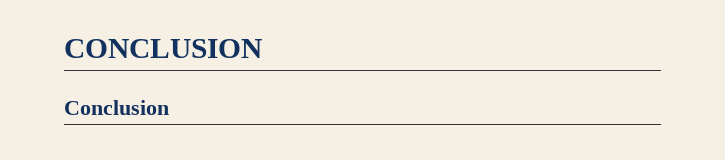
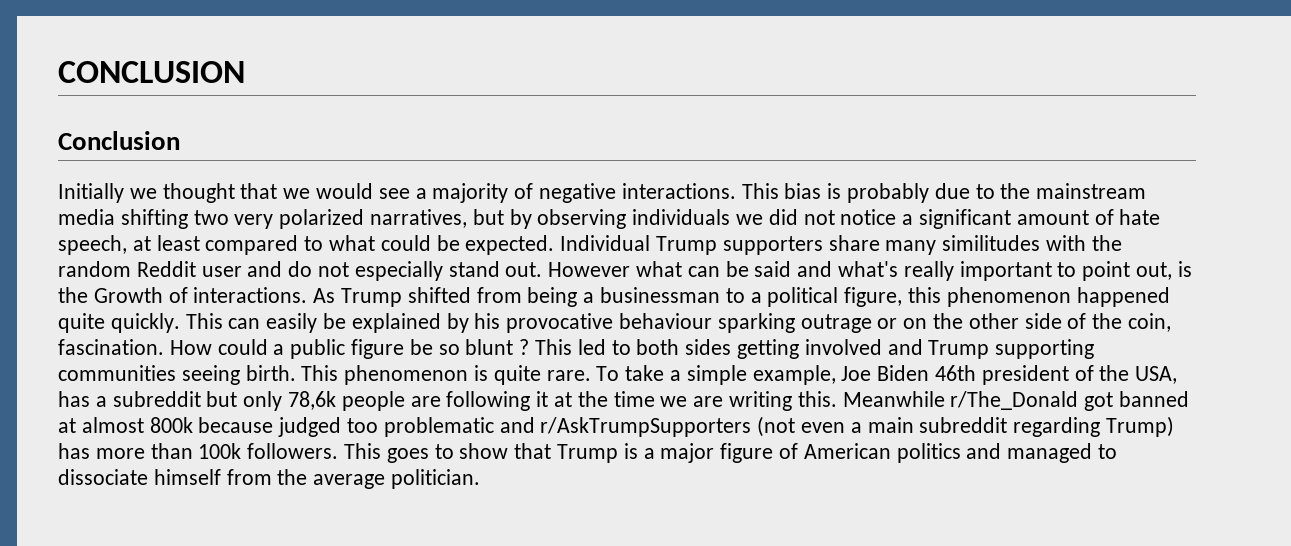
(169, 107) none -> [58,183,1147,203] [58,209,1161,229] [58,235,1122,255] [58,261,1192,281] [58,287,1170,307] [58,313,1172,333] [58,339,1095,359] [58,365,1178,385] [58,391,1190,411] [58,416,1175,437] [58,443,1118,463] [58,469,481,489] // Initially we thought that we would see a majority of negative interactions. This bias is probably due to the mainstream media shifting two very polarized narratives, but by observing individuals we did not notice a significant amount of hate speech, at least compared to what could be expected. Individual Trump supporters share many similitudes with the random Reddit user and do not especially stand out. However what can be said and what's really important to point out, is the Growth of interactions. As Trump shifted from being a businessman to a political figure, this phenomenon happened quite quickly. This can easily be explained by his provocative behaviour sparking outrage or on the other side of the coin, fascination. How could a public figure be so blunt ? This led to both sides getting involved and Trump supporting communities seeing birth. This phenomenon is quite rare. To take a simple example, Joe Biden 46th president of the USA, has a subreddit but only 78,6k people are following it at the time we are writing this. Meanwhile r/The_Donald got banned at almost 800k because judged too problematic and r/AskTrumpSupporters (not even a main subreddit regarding Trump) has more than 100k followers. This goes to show that Trump is a major figure of American politics and managed to dissociate himself from the average politician.

